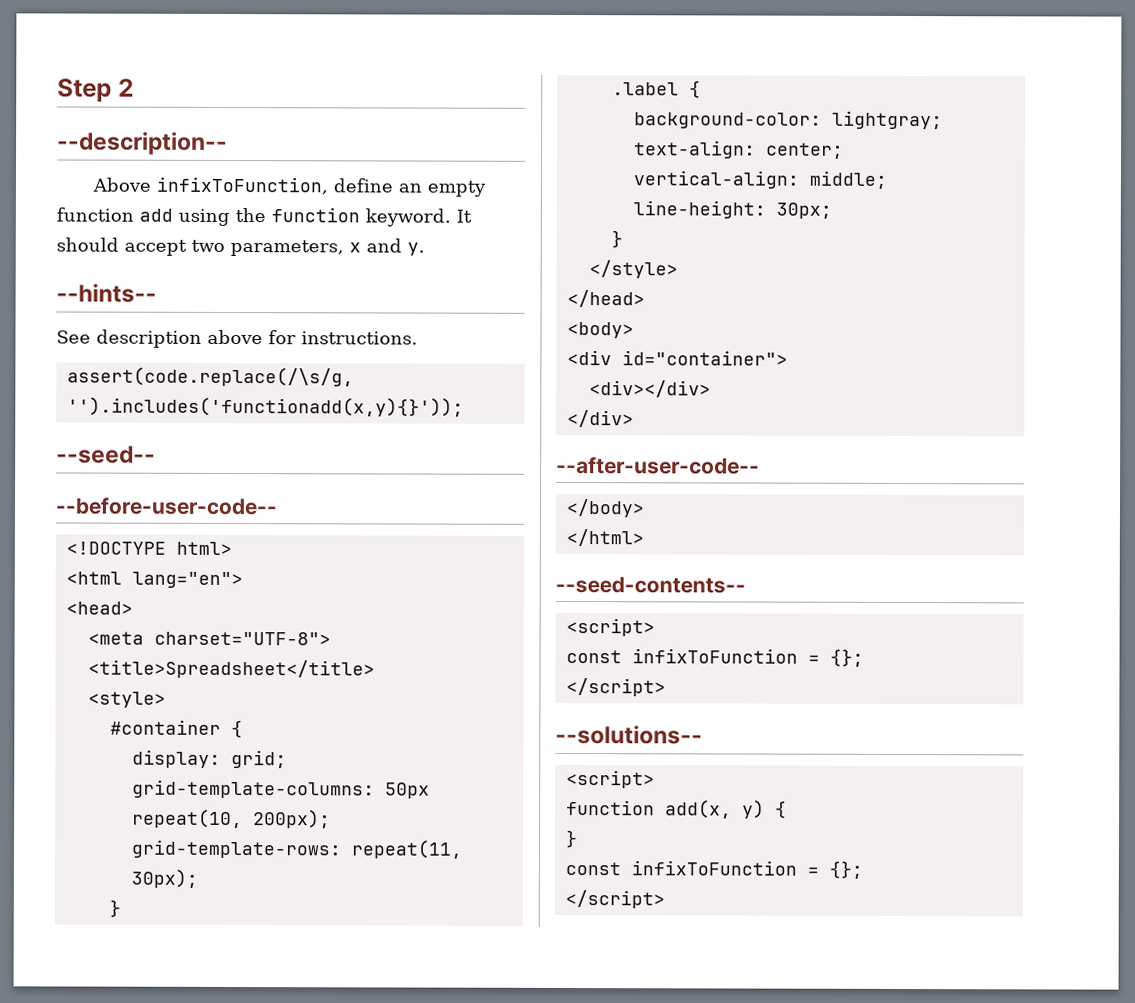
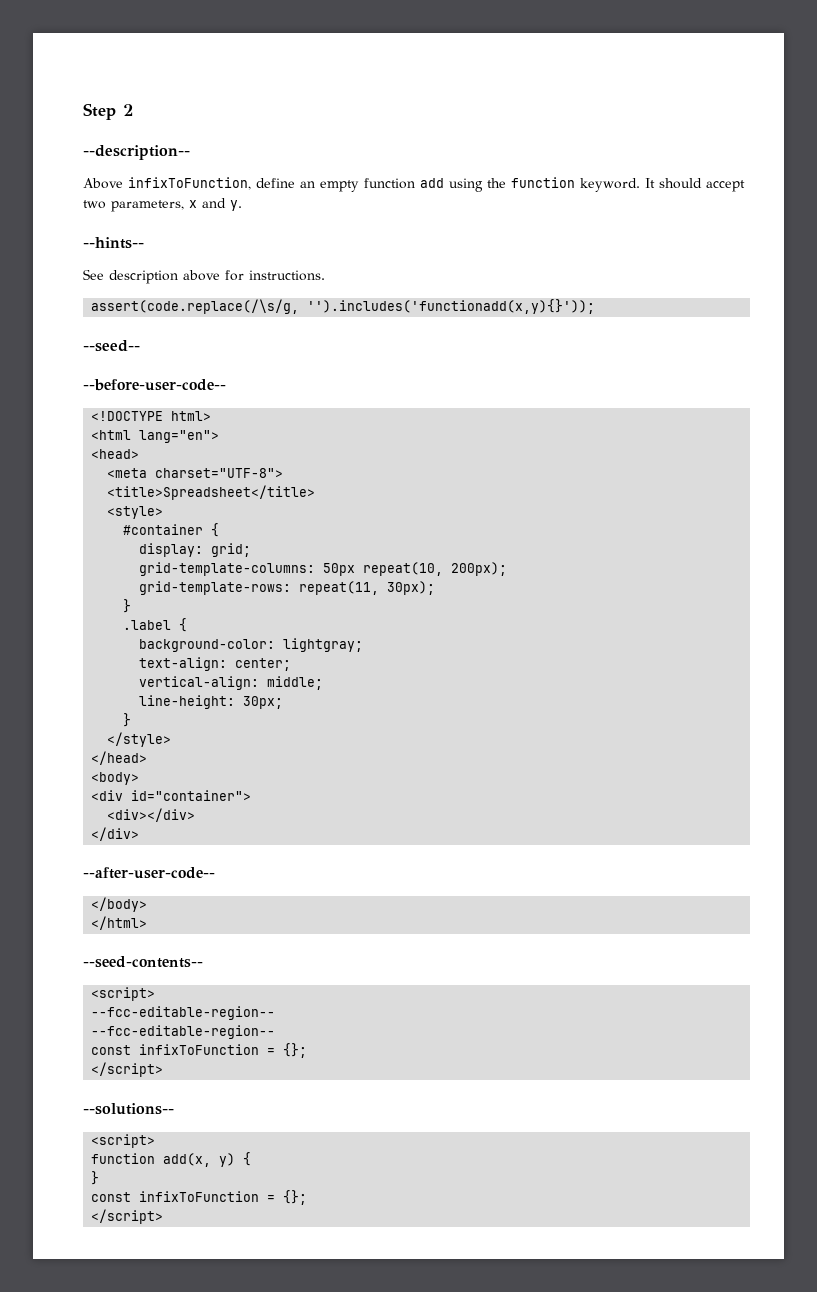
(655, 627) none -> [91,1006,276,1020] [91,1025,276,1039] // --fcc-editable-region-- // --fcc-editable-region--

